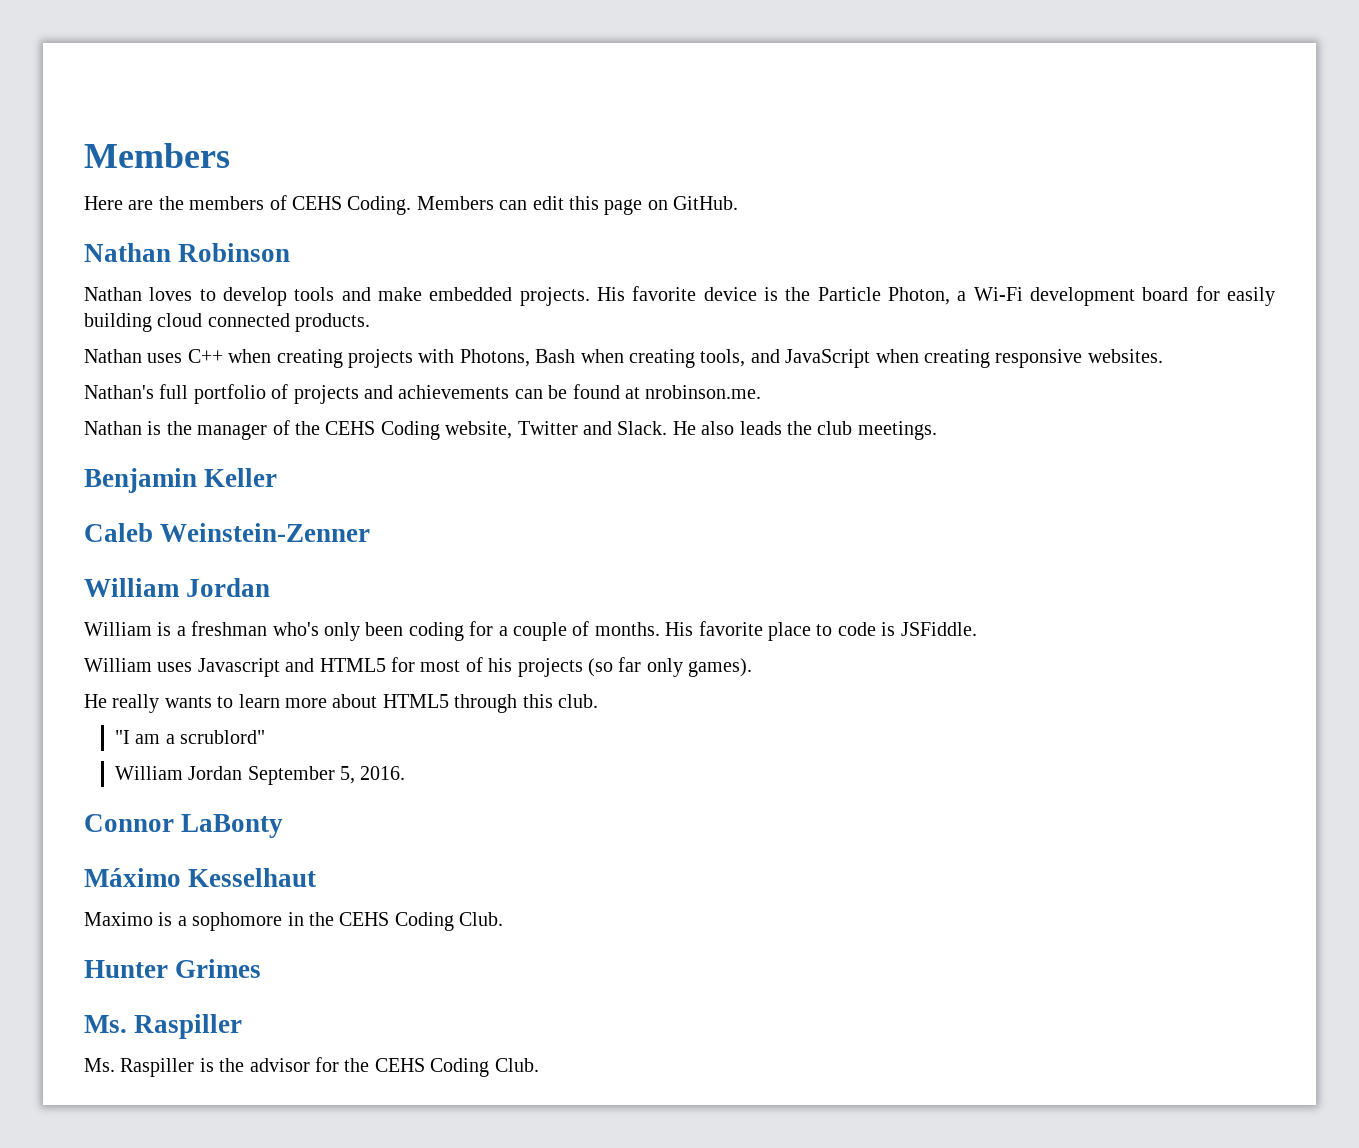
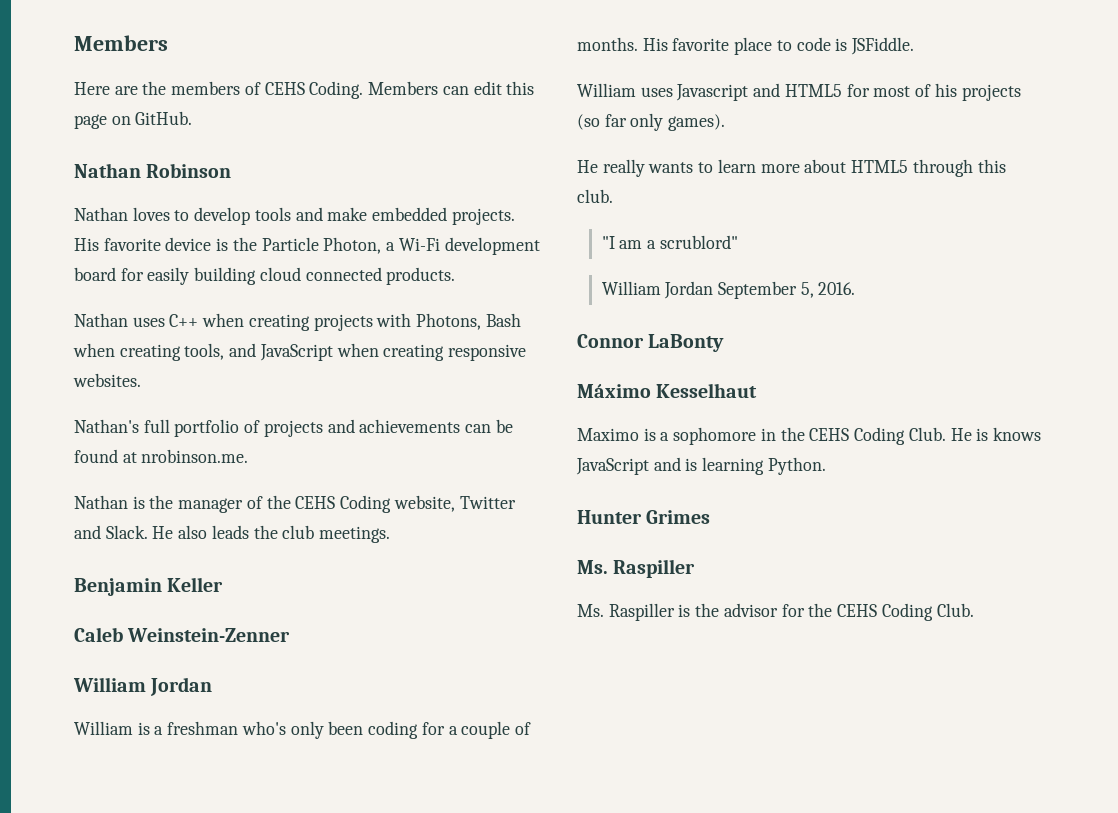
(504, 919) none -> [950,427,1041,441] [576,457,826,475] He is knows JavaScript and is learning Python.

